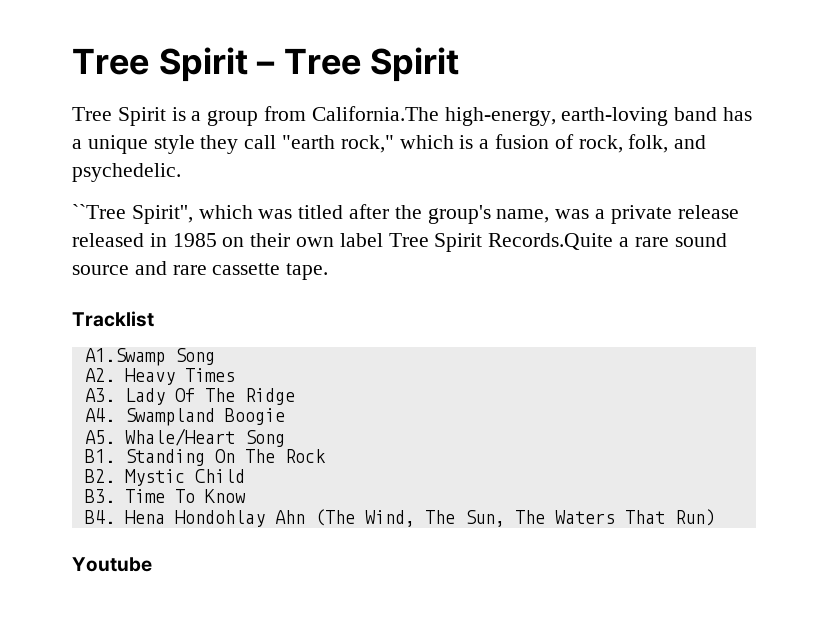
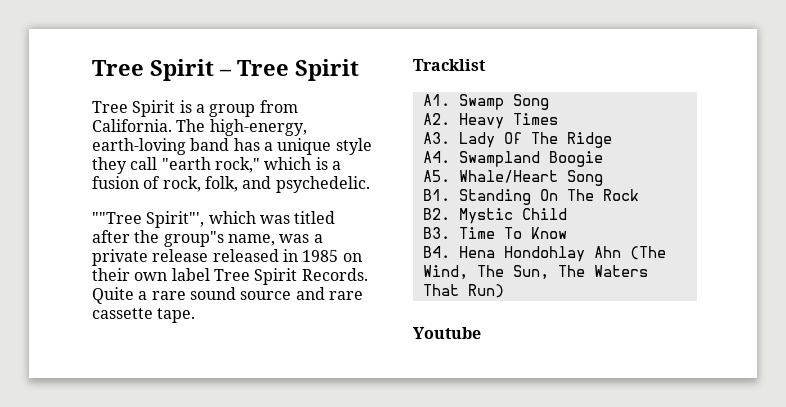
[311,106,439,121] California.The -> [92,119,206,132] California. The
[72,204,193,224] ``Tree Spirit'', -> [92,211,205,228] ""Tree Spirit"',
[427,205,491,224] group's -> [163,231,224,247] group"s
[488,233,614,250] Records.Quite -> [301,268,368,281] [92,287,134,304] Records. Quite
[84,348,165,366] A1.Swamp -> [422,94,504,110] A1. Swamp

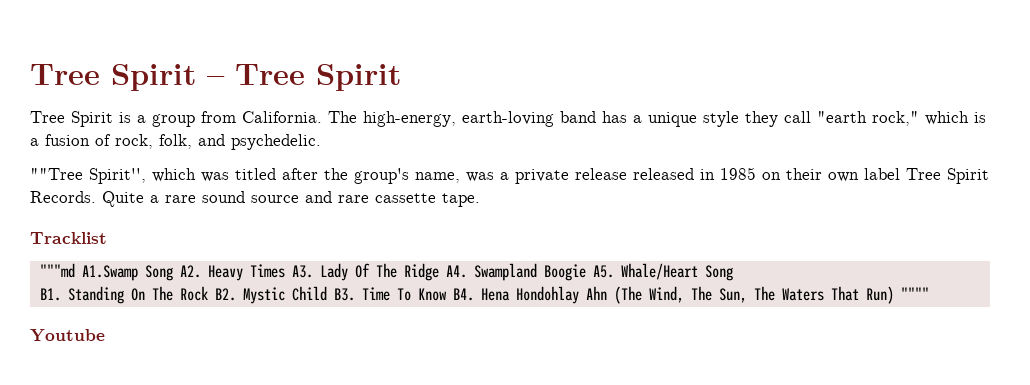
[146,211,205,228] Spirit"', -> [89,168,146,184] Spirit'',
[163,231,224,247] group"s -> [354,168,409,184] group's
[422,94,549,110] A1. Swamp Song // -> [39,263,173,281] """md A1.Swamp Song
(558, 119) // -> (285, 271) none
(612, 140) // -> (439, 272) none
(603, 159) // -> (586, 272) none
(639, 195) // -> (208, 293) none
(567, 214) // -> (327, 293) none
(567, 233) // -> (447, 294) none
(504, 291) none -> [900,287,929,300] """"

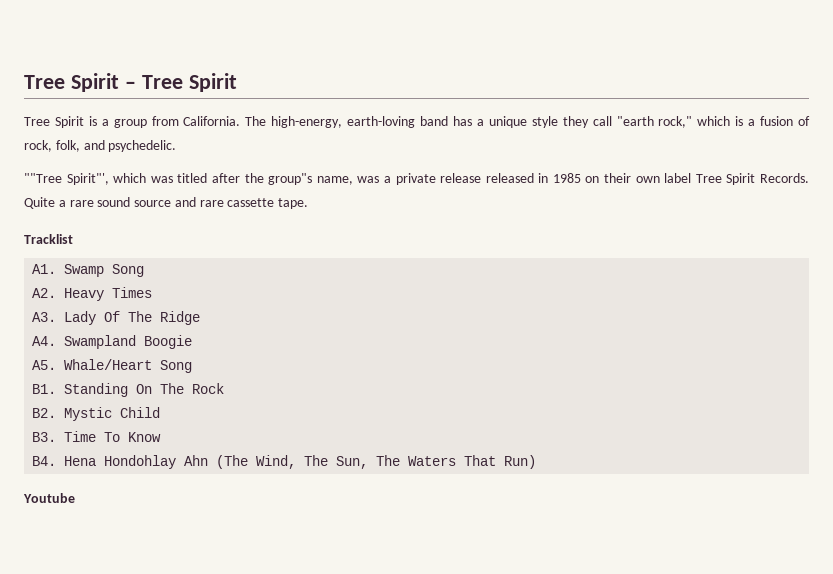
[89,168,146,184] Spirit'', -> [66,173,109,185] Spirit"',
[354,168,409,184] group's -> [268,173,313,185] group"s
[39,263,173,281] """md A1.Swamp Song -> [32,264,145,277] A1. Swamp Song //
(285, 271) none -> (153, 292) //
(439, 272) none -> (201, 318) //
(586, 272) none -> (193, 342) //
(208, 293) none -> (225, 388) //
(327, 293) none -> (161, 412) //
(447, 294) none -> (162, 437) //
[900,287,929,300] """" -> (537, 462) none

